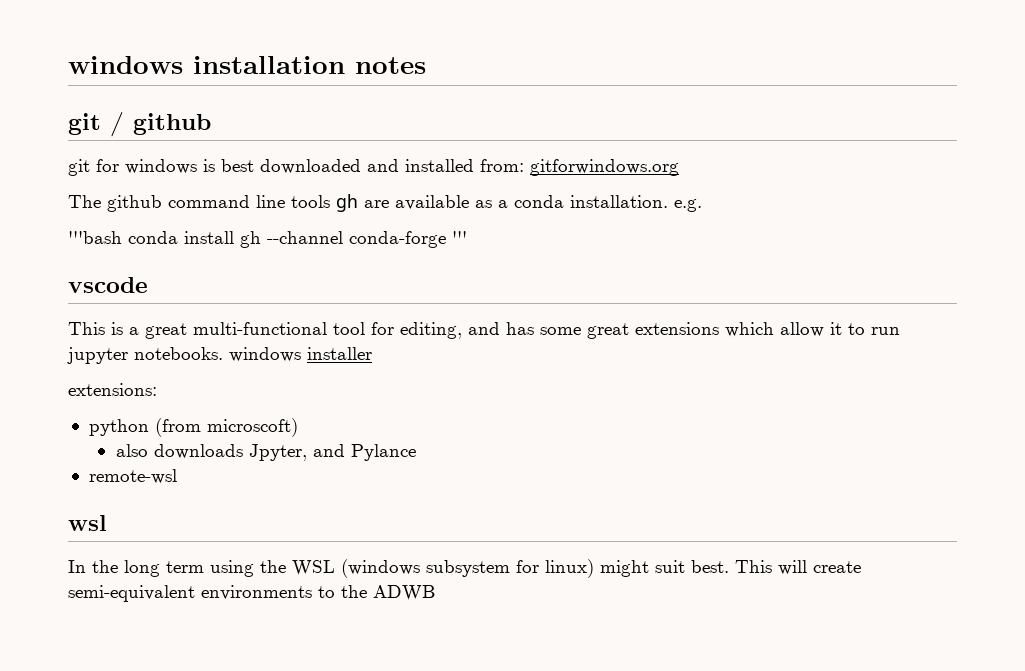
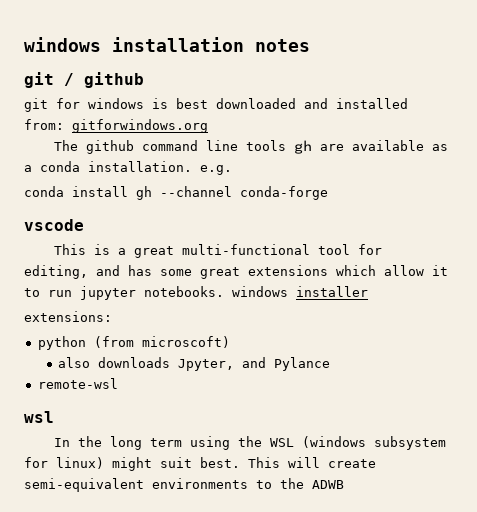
[68,231,122,244] '''bash -> (232, 170) none
[452,231,467,244] ''' -> (328, 193) none

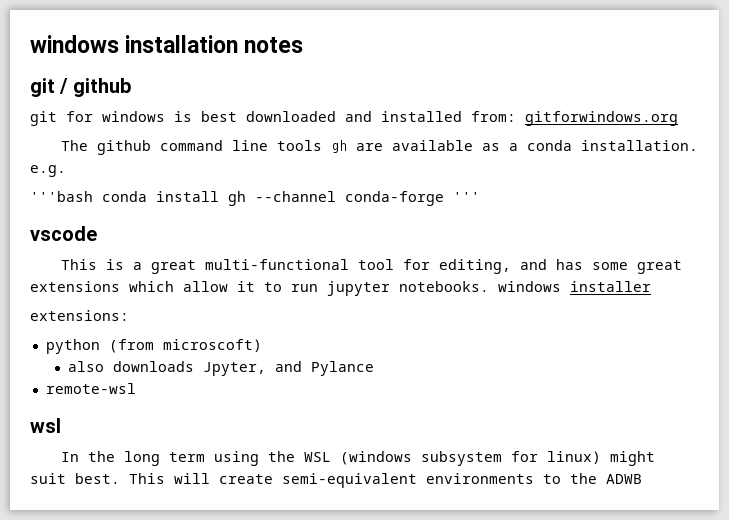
(232, 170) none -> [30,191,93,202] '''bash
(328, 193) none -> [453,192,480,202] '''

